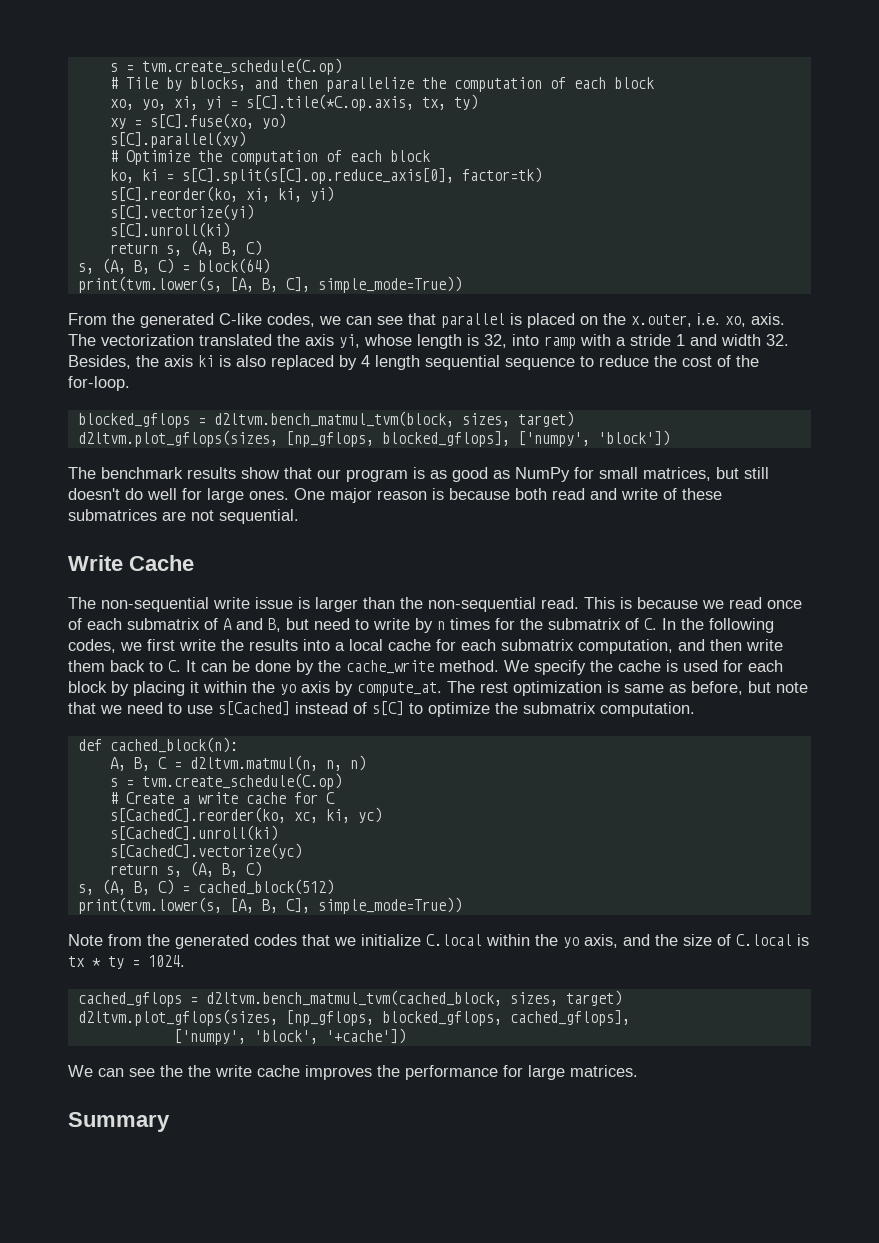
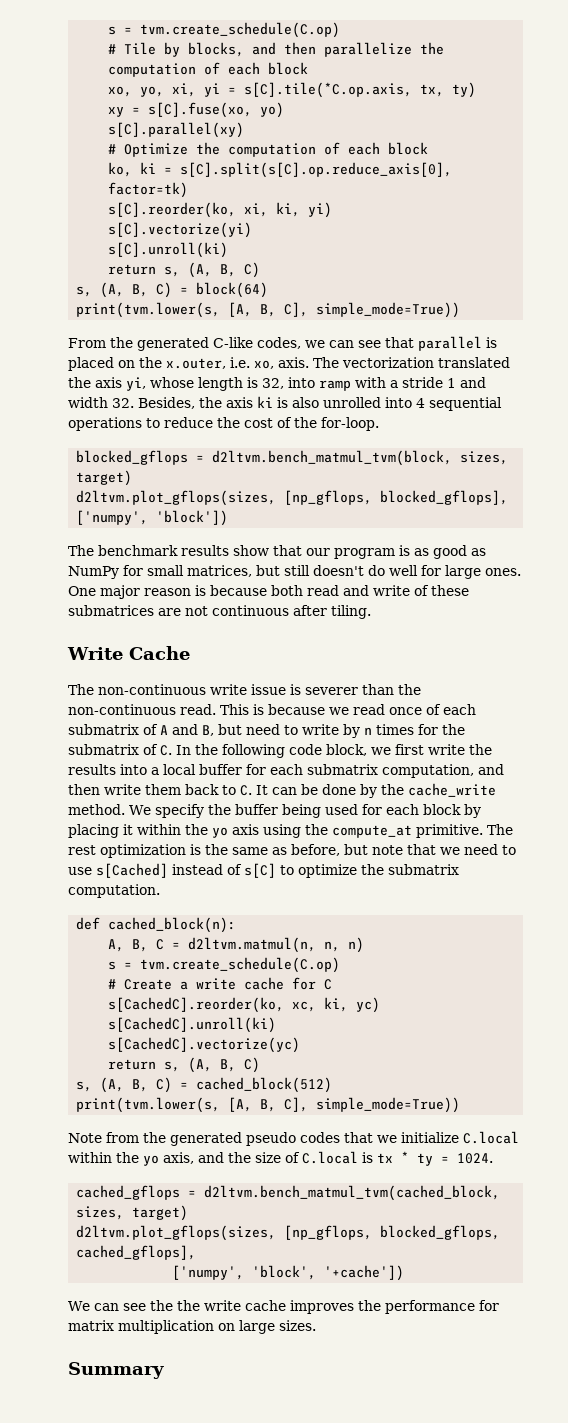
[271,355,575,370] replaced by 4 length sequential sequence -> [323,397,502,411] [68,417,142,431] unrolled into 4 sequential operations
[219,509,299,524] sequential. -> [212,605,371,619] continuous after tiling.
[101,597,209,612] non-sequential -> [98,684,206,695] non-continuous
[315,597,358,612] larger -> [305,687,358,695] severer
[428,597,536,612] non-sequential -> [68,704,176,715] non-continuous
[68,639,116,653] codes, -> [289,744,367,756] code block,
[388,639,431,651] cache -> [199,764,242,775] buffer
[618,660,678,672] cache is -> [234,804,321,818] buffer being
[335,681,442,696] by compute_at. -> [263,824,483,838] using the compute_at primitive.
(619, 687) none -> [205,844,228,855] the
(249, 941) none -> [246,1132,296,1146] pseudo
[528,1065,638,1080] large matrices. -> [68,1320,316,1334] matrix multiplication on large sizes.

